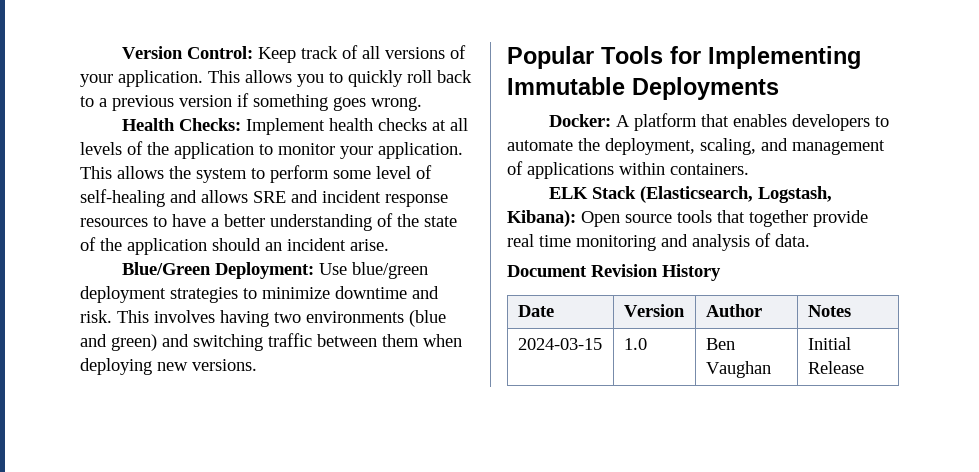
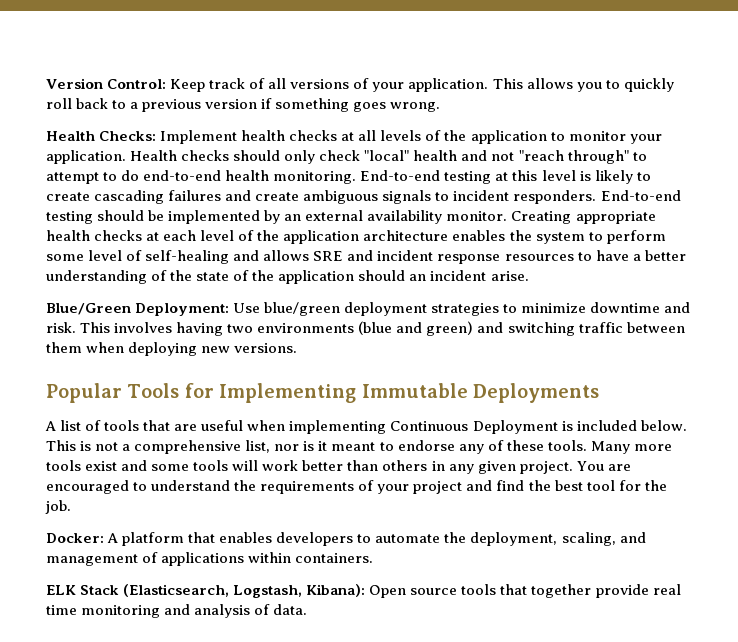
[80,166,164,179] This allows -> [130,150,647,164] [46,170,651,184] [46,190,681,204] [46,210,656,224] [46,230,506,244] Health checks should only check "local" health and not "reach through" to attempt to do end-to-end health monitoring. End-to-end testing at this level is likely to create cascading failures and create ambiguous signals to incident responders. End-to-end testing should be implemented by an external availability monitor. Creating appropriate health checks at each level of the application architecture enables
(779, 88) none -> [45,420,687,434] [46,440,672,454] [46,460,631,474] [46,480,667,494] [45,500,71,514] // A list of tools that are useful when implementing Continuous Deployment is included below. This is not a comprehensive list, nor is it meant to endorse any of these tools. Many more tools exist and some tools will work better than others in any given project. You are encouraged to understand the requirements of your project and find the best tool for the job.
[507,264,721,281] [517,305,554,317] [623,304,685,317] [705,304,762,317] [807,305,851,317] [517,338,602,350] [623,338,647,350] [705,338,735,350] [705,361,771,378] [807,337,851,350] [807,361,864,374] // Document Revision History // Date | Version | Author | Notes // 2024-03-15 | 1.0 | Ben Vaughan | Initial Release -> (308, 609) none

